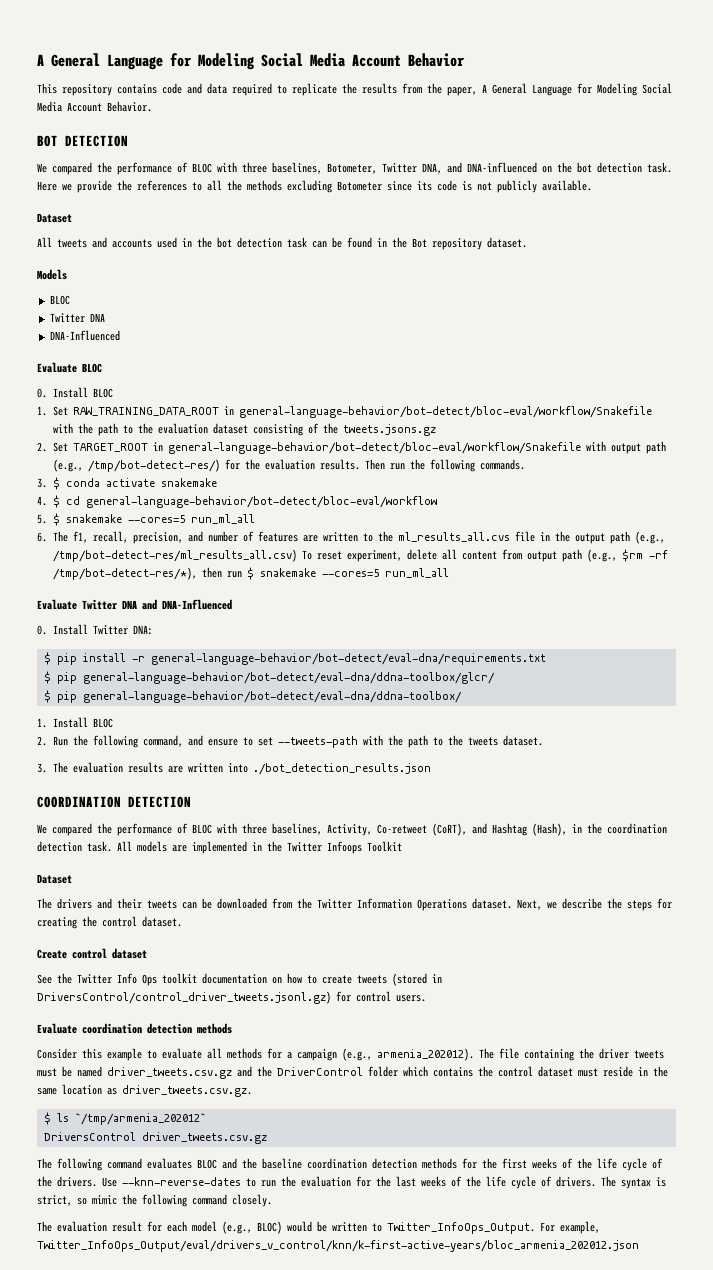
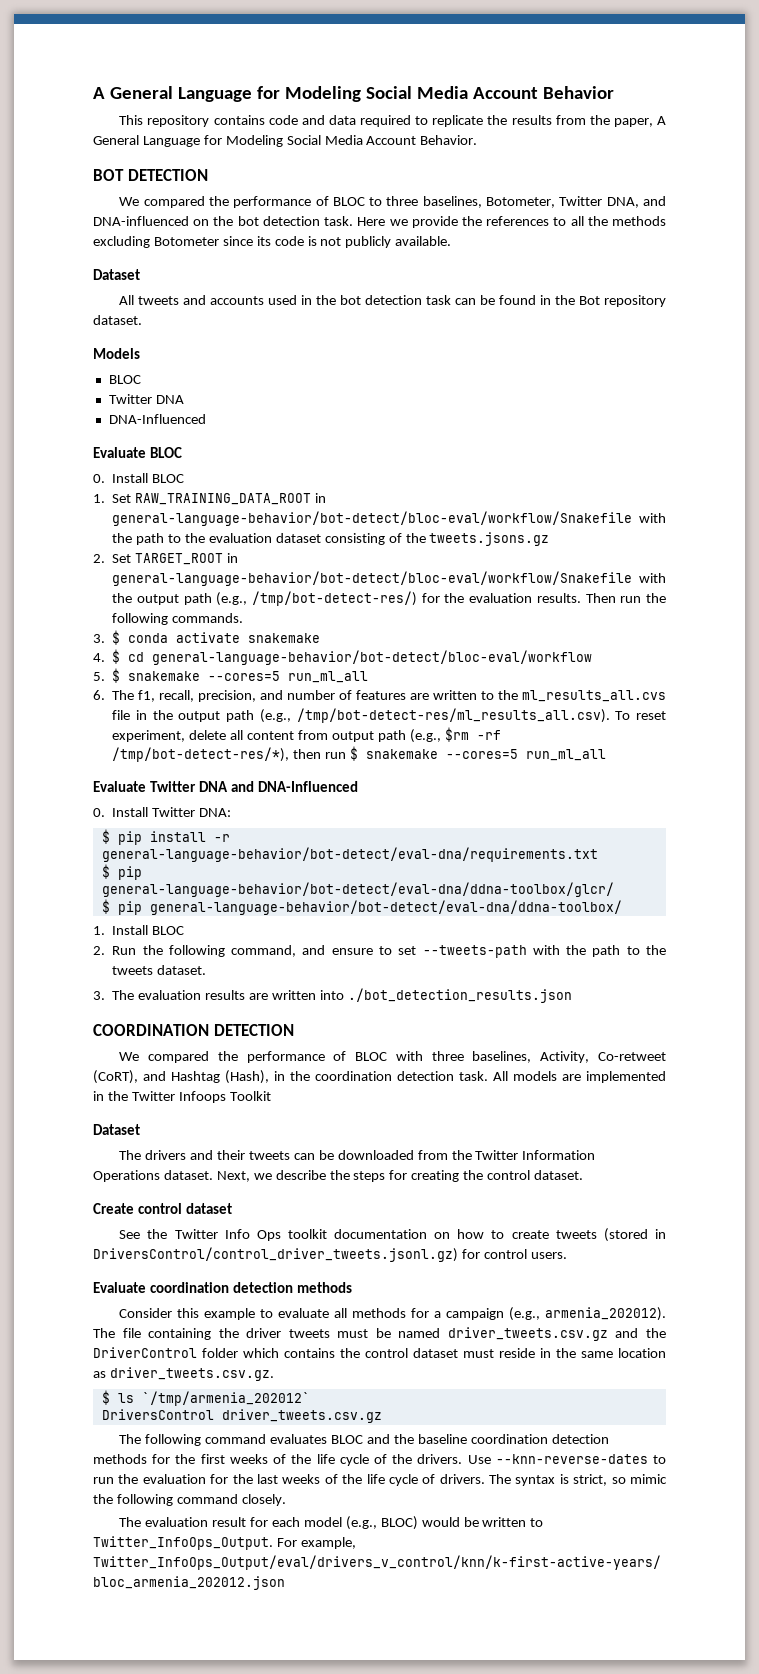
[217,162,237,172] with -> [369,197,383,206] to
(606, 446) none -> [112,593,133,603] the
[52,549,297,562] /tmp/bot-detect-res/ml_results_all.csv) -> [296,708,610,723] /tmp/bot-detect-res/ml_results_all.csv).

